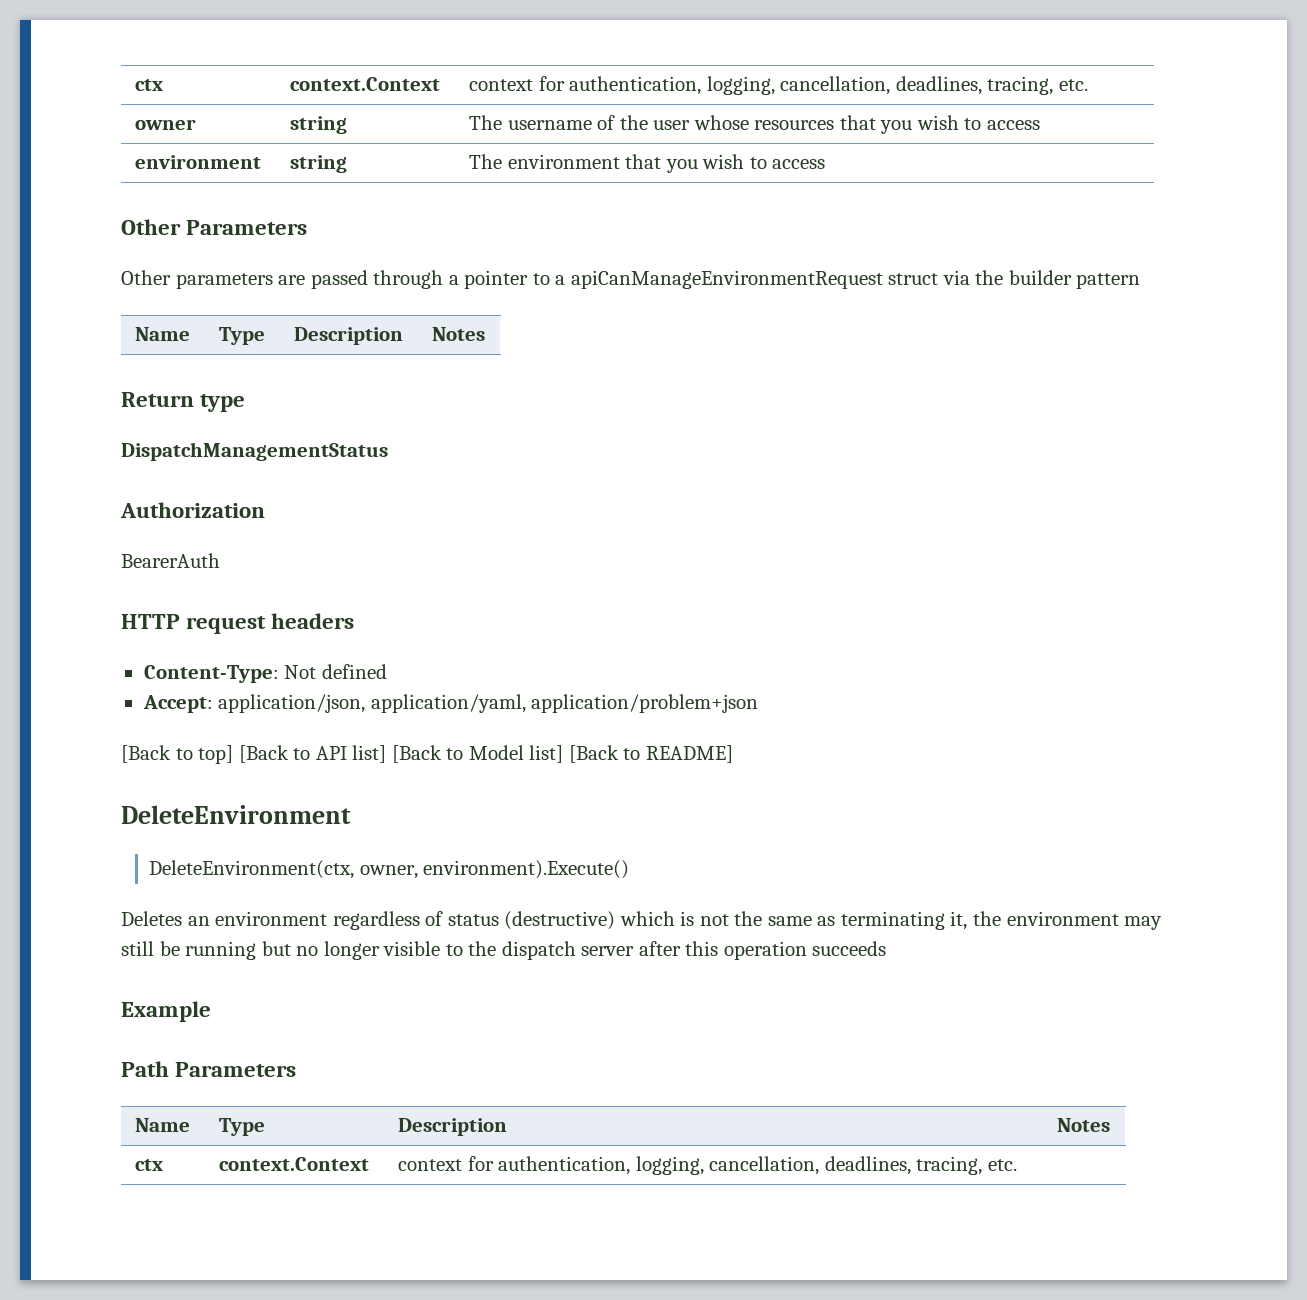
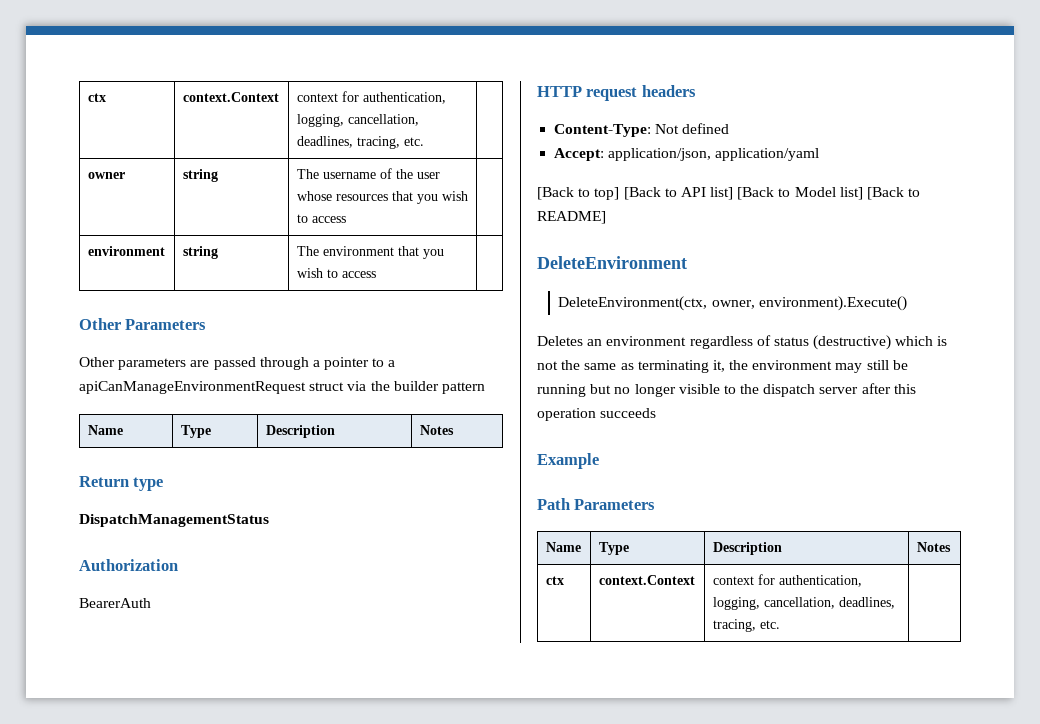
[370,694,759,713] application/yaml, application/problem+json -> [715,148,820,161] application/yaml

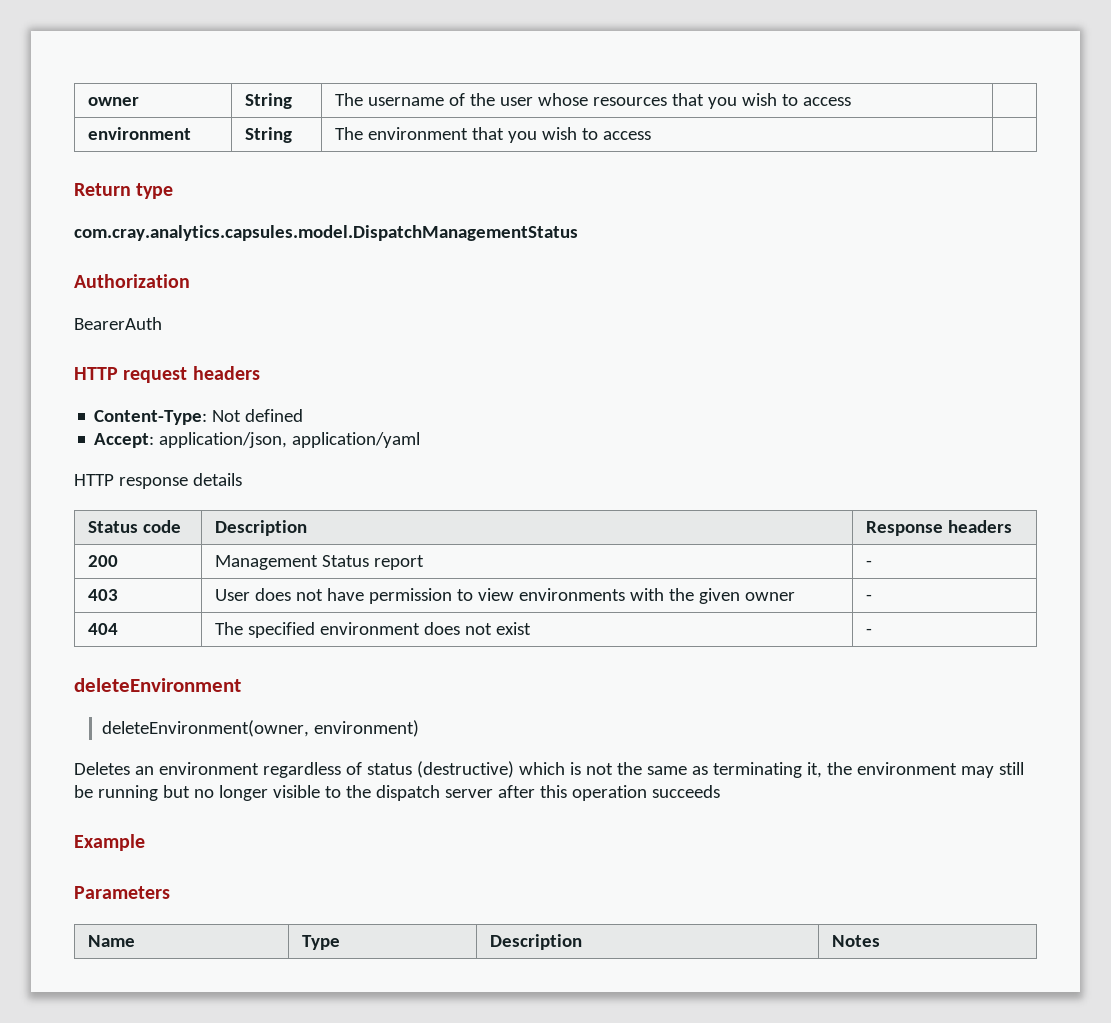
[87,93,106,102] [182,92,279,102] [296,91,446,104] [296,114,419,127] [296,136,424,149] [87,172,125,179] [182,169,218,182] ctx | context.Context | context for authentication, logging, cancellation, deadlines, tracing, etc. | // owner | string -> [87,97,139,106] [244,93,292,109] owner | String
[182,246,218,259] string -> [244,127,292,143] String
[79,318,207,330] [79,357,396,370] [79,381,485,394] [87,425,123,435] [180,425,211,438] [265,425,335,438] [419,425,454,435] // Other Parameters // Other parameters are passed through a pointer to a apiCanManageEnvironmentRequest struct via the builder pattern // Name | Type | Description | Notes -> (651, 135) none
[79,514,269,527] DispatchManagementStatus -> [74,225,578,241] com.cray.analytics.capsules.model.DispatchManagementStatus
[537,187,921,200] [537,211,606,224] [537,256,687,269] [558,296,907,311] [Back to top] [Back to API list] [Back to Model list] [Back to README] // DeleteEnvironment // DeleteEnvironment(ctx, owner, environment).Execute() -> [74,473,242,489] [87,520,181,533] [214,520,307,536] [865,520,1012,536] [87,555,118,567] [214,555,424,570] [865,560,872,567] [87,589,118,601] [214,588,795,604] [865,594,872,601] [87,623,118,635] [214,622,531,638] [865,628,872,635] [74,678,241,692] [102,720,420,737] HTTP response details // Status code | Description | Response headers // 200 | Management Status report | - // 403 | User does not have permission to view environments with the given owner | - // 404 | The specified environment does not exist | - // deleteEnvironment // deleteEnvironment(owner, environment)
[537,498,570,510] Path -> (145, 842) none
[545,576,564,585] [598,575,695,585] [712,574,862,587] [712,597,895,610] [712,619,780,632] // ctx | context.Context | context for authentication, logging, cancellation, deadlines, tracing, etc. | -> (880, 941) none

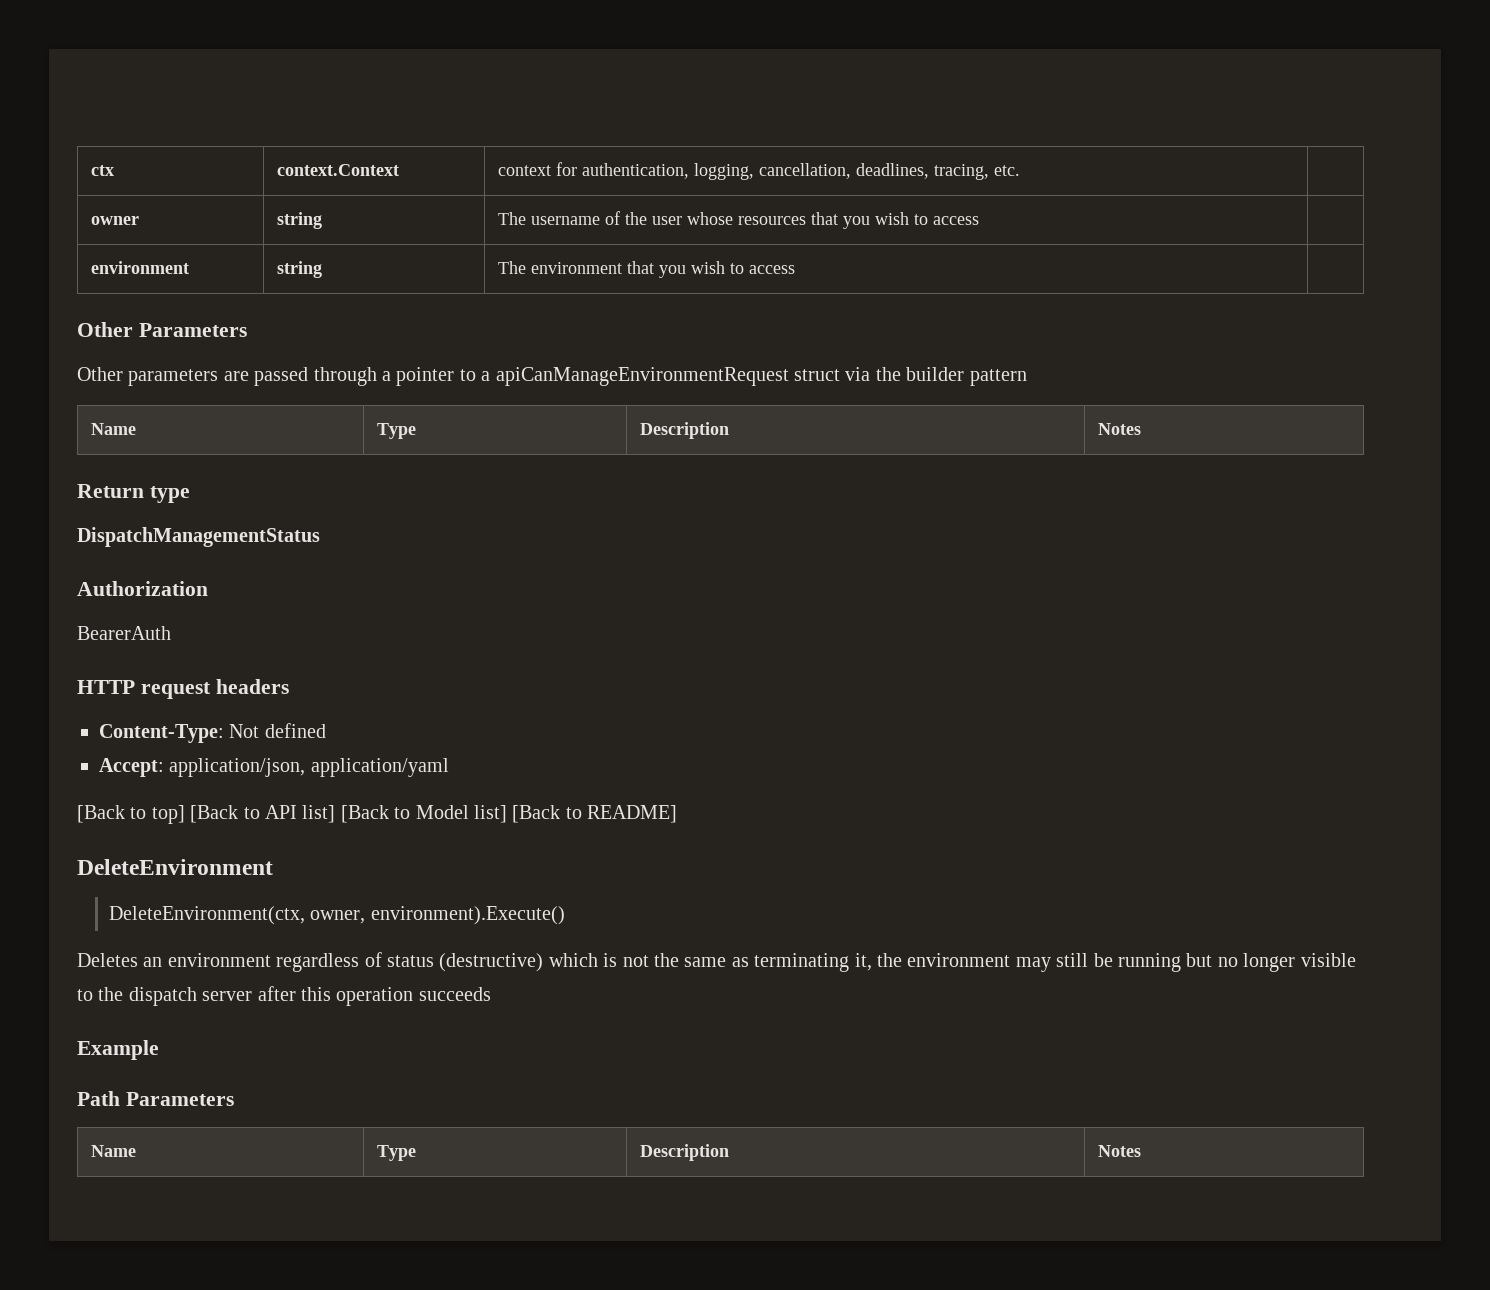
[87,97,139,106] [244,93,292,109] owner | String -> [90,165,114,176] [276,164,399,176] [497,162,1020,180] [90,216,139,225] [276,212,322,229] ctx | context.Context | context for authentication, logging, cancellation, deadlines, tracing, etc. | // owner | string
[244,127,292,143] String -> [276,261,322,278] string
(651, 135) none -> [77,322,247,337] [77,367,1027,386] [90,423,136,435] [376,423,416,439] [639,422,729,439] [1097,423,1141,435] // Other Parameters // Other parameters are passed through a pointer to a apiCanManageEnvironmentRequest struct via the builder pattern // Name | Type | Description | Notes
[74,225,578,241] com.cray.analytics.capsules.model.DispatchManagementStatus -> [77,527,320,547] DispatchManagementStatus
[74,473,242,489] [87,520,181,533] [214,520,307,536] [865,520,1012,536] [87,555,118,567] [214,555,424,570] [865,560,872,567] [87,589,118,601] [214,588,795,604] [865,594,872,601] [87,623,118,635] [214,622,531,638] [865,628,872,635] [74,678,241,692] [102,720,420,737] HTTP response details // Status code | Description | Response headers // 200 | Management Status report | - // 403 | User does not have permission to view environments with the given owner | - // 404 | The specified environment does not exist | - // deleteEnvironment // deleteEnvironment(owner, environment) -> [77,805,678,824] [77,859,273,875] [108,906,565,925] [Back to top] [Back to API list] [Back to Model list] [Back to README] // DeleteEnvironment // DeleteEnvironment(ctx, owner, environment).Execute()
(145, 842) none -> [77,1091,120,1106] Path

